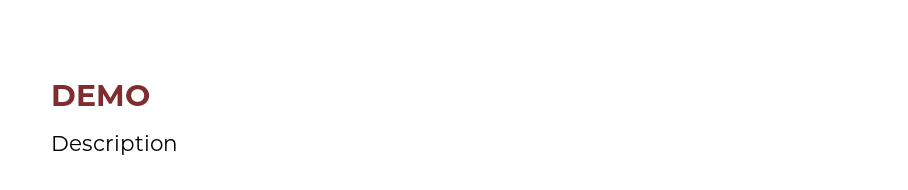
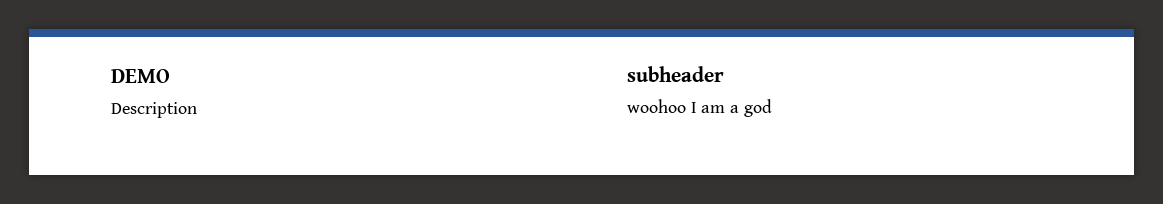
(178, 145) none -> [627,66,724,82] [627,99,772,117] // subheader // woohoo I am a god

